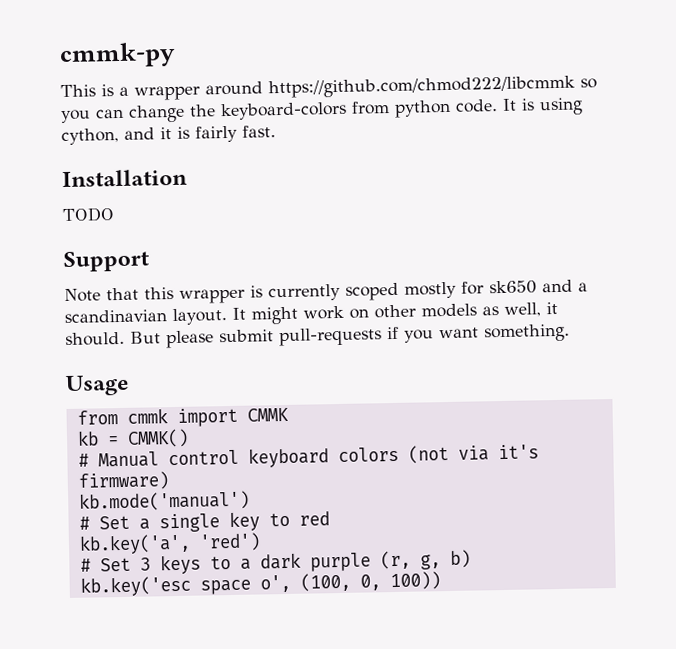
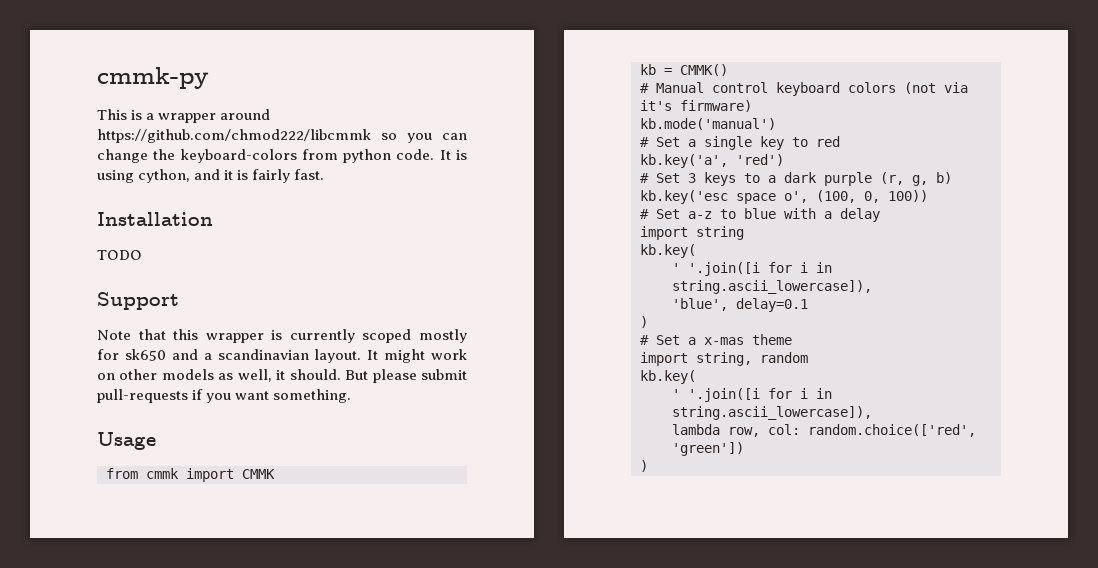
(441, 581) none -> [640,208,880,222] [640,226,744,240] [640,244,696,258] [672,262,832,276] [672,280,872,294] [672,298,808,312] [640,316,648,328] [640,334,792,345] [640,352,808,366] [640,370,696,384] [672,388,832,402] [672,406,872,420] [672,424,976,437] [672,442,744,456] [640,460,648,472] // # Set a-z to blue with a delay // import string // kb.key( // ' '.join([i for i in string.ascii_lowercase]), // 'blue', delay=0.1 // ) // # Set a x-mas theme // import string, random // kb.key( // ' '.join([i for i in string.ascii_lowercase]), // lambda row, col: random.choice(['red', 'green']) // )

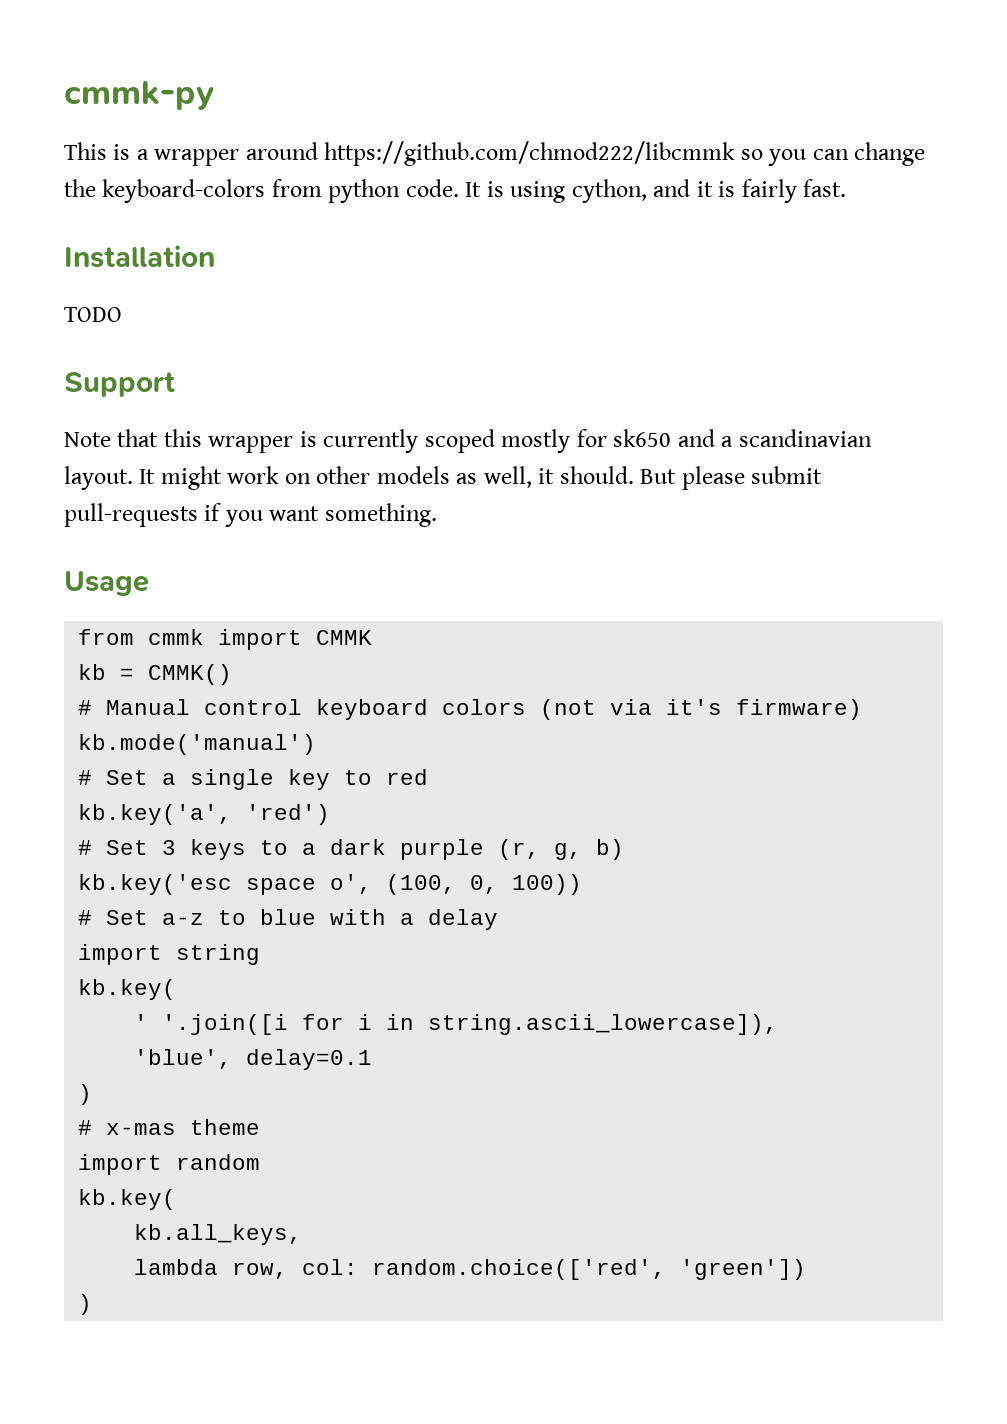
[656,335,696,345] Set a -> (93, 1127) none
[696,352,752,366] string, -> (163, 1164) none
[672,388,832,402] [672,406,872,420] ' '.join([i for i in string.ascii_lowercase]), -> [134,1224,303,1245] kb.all_keys,

